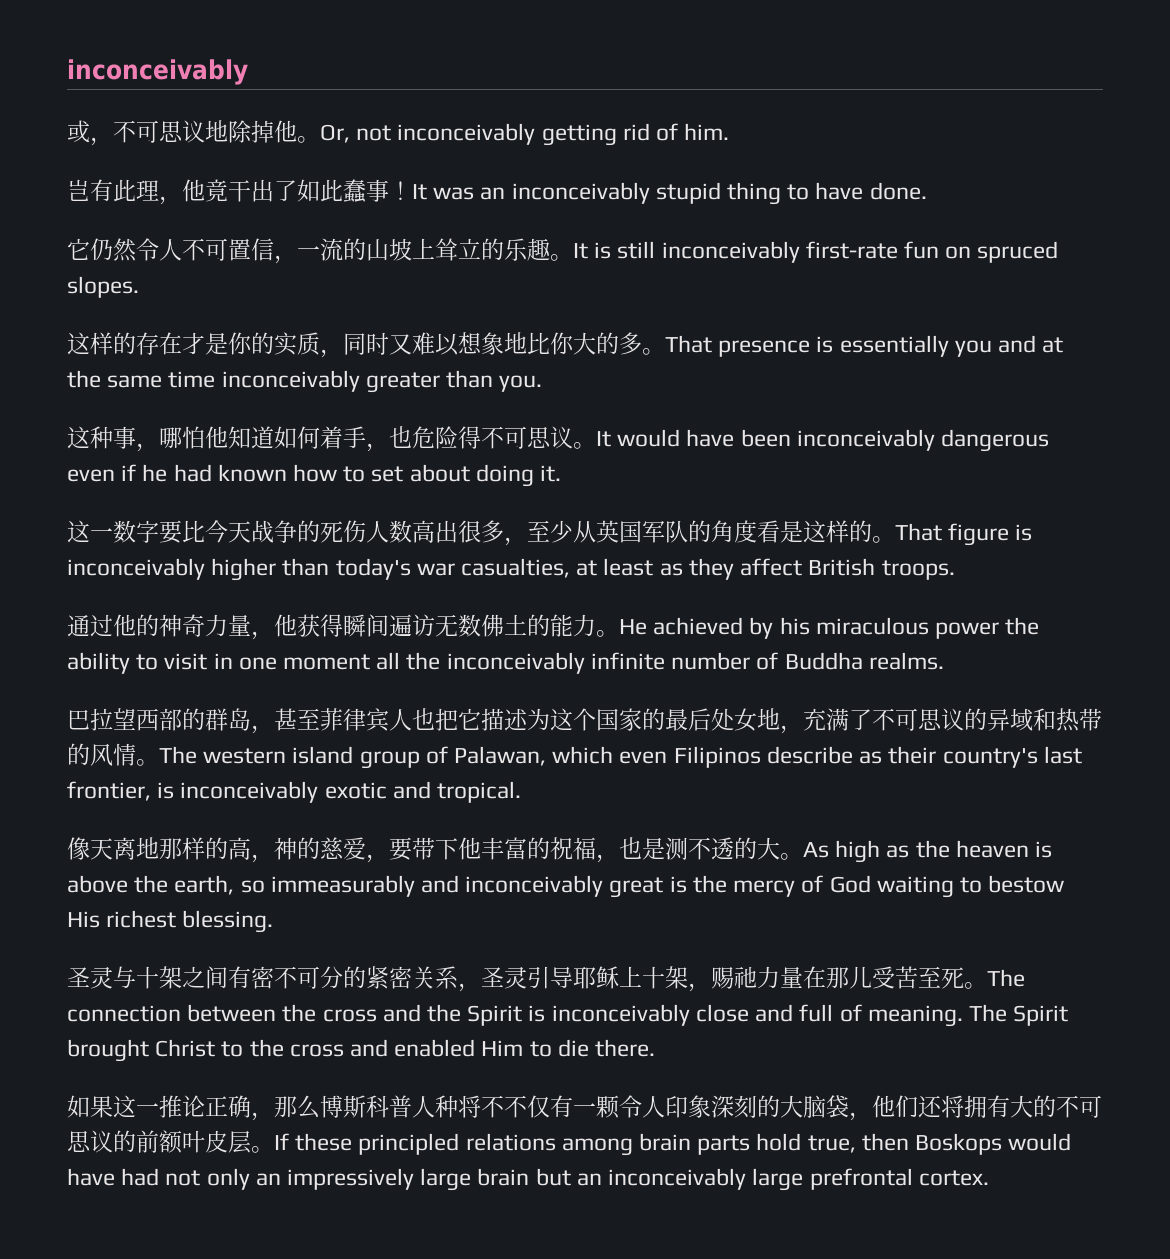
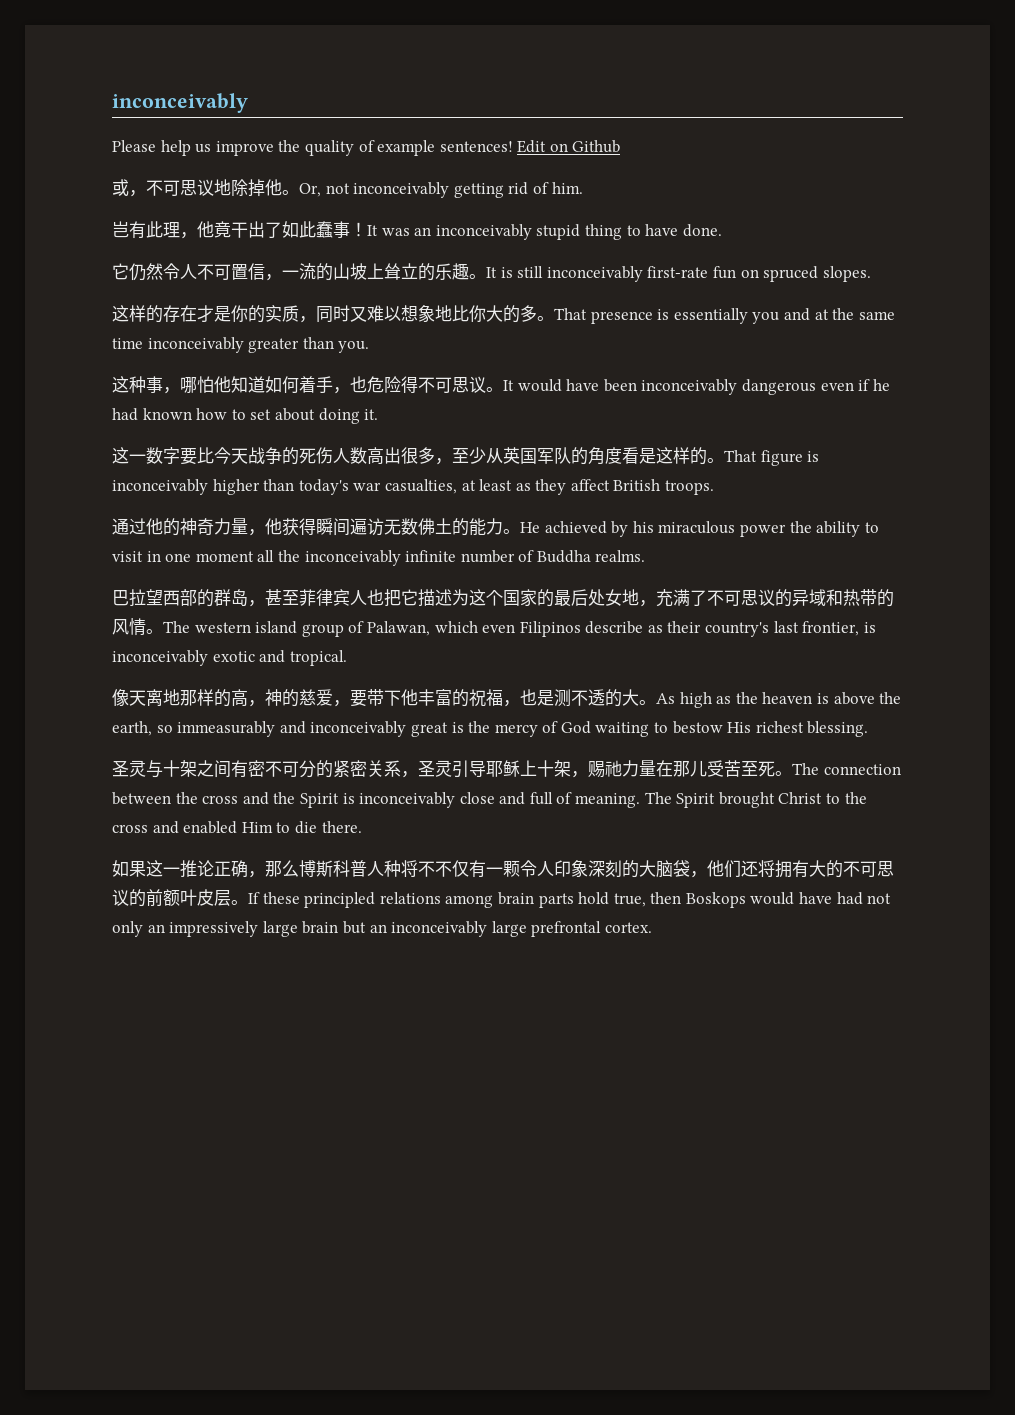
[67,59,248,85] inconceivably -> [112,93,248,113] [112,140,621,156] inconceivably // Please help us improve the quality of example sentences! Edit on Github

